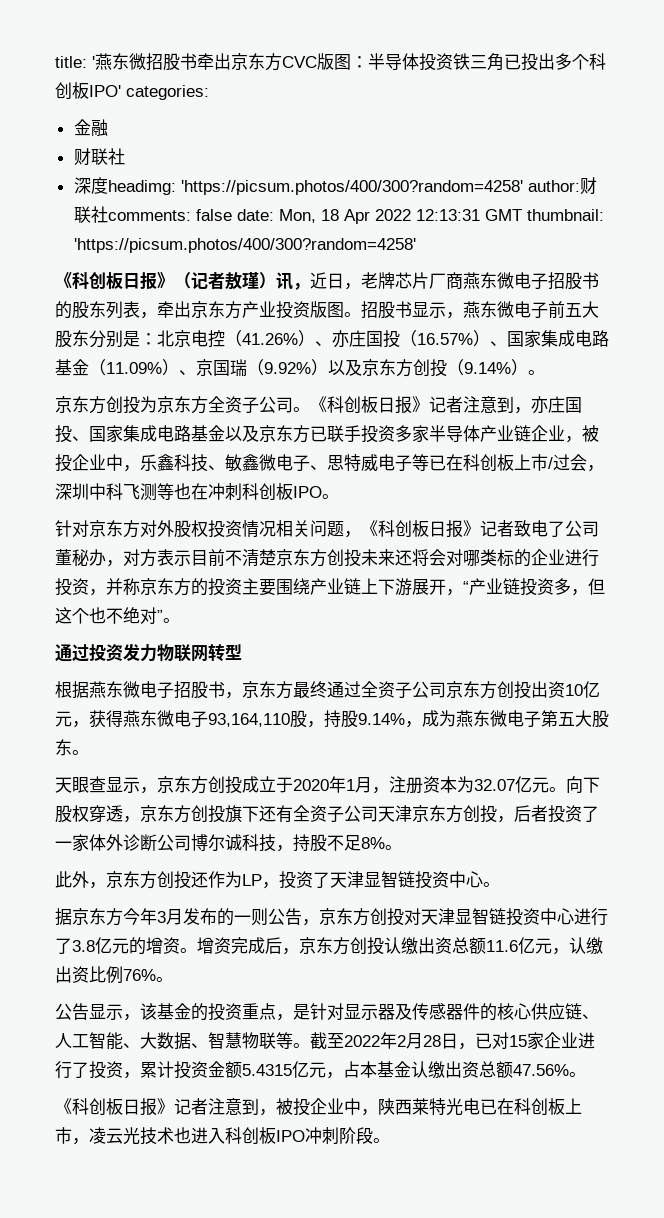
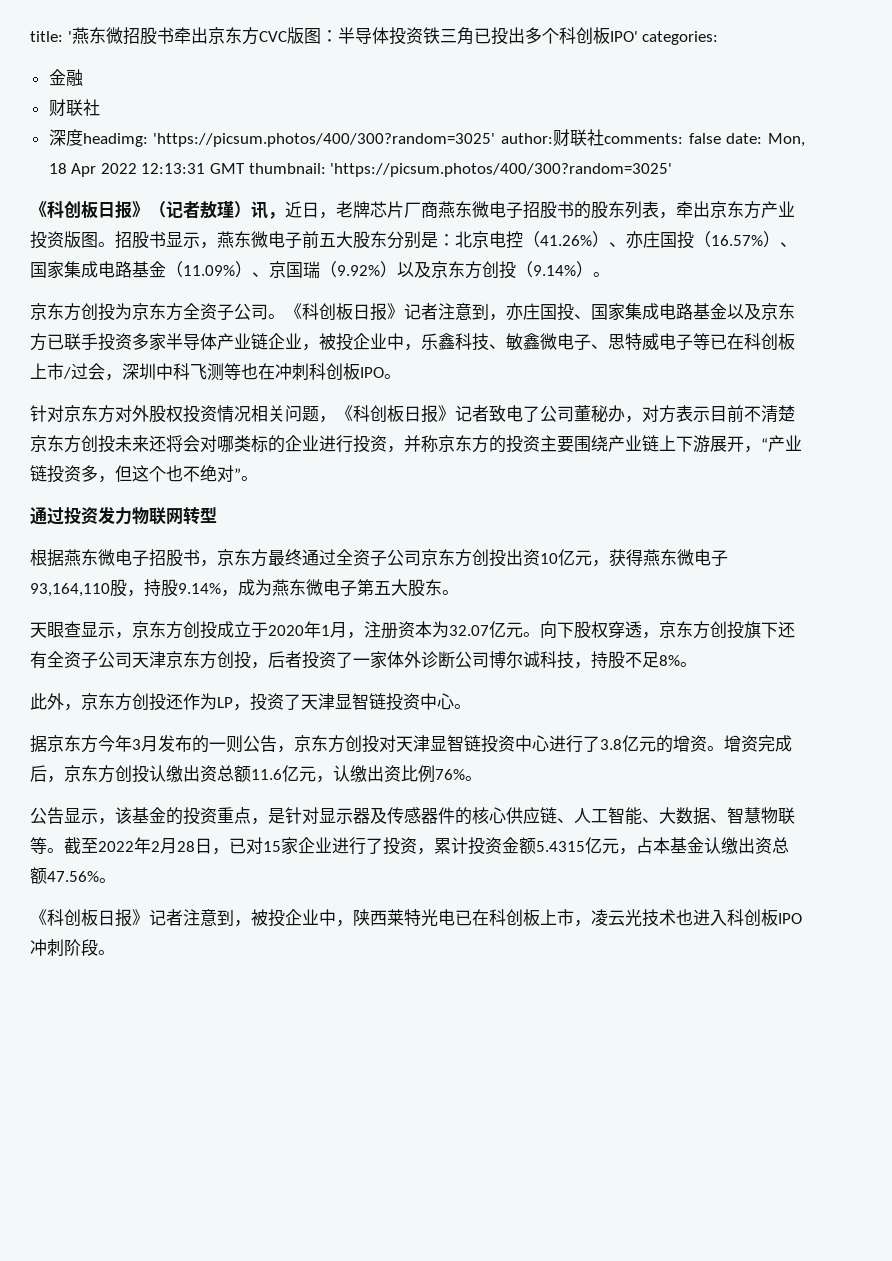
[180,180,523,195] 'https://picsum.photos/400/300?random=4258' -> [153,133,496,147] 'https://picsum.photos/400/300?random=3025'
[73,238,416,253] 'https://picsum.photos/400/300?random=4258' -> [330,163,673,177] 'https://picsum.photos/400/300?random=3025'

